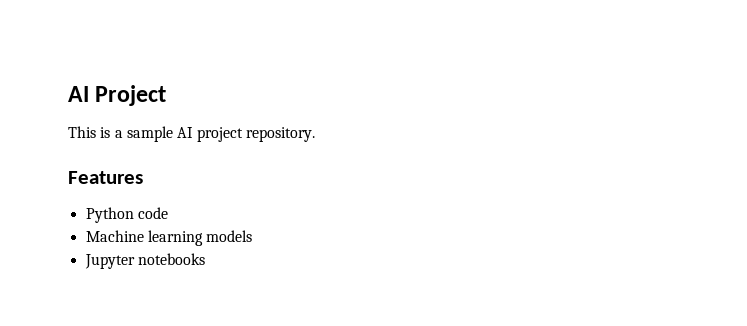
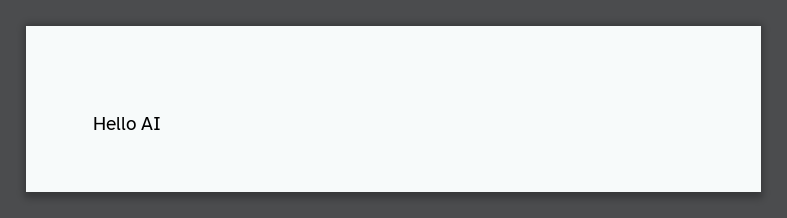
[68,85,167,106] [68,126,315,142] [68,171,143,184] [85,207,168,223] [85,230,253,246] [84,253,205,269] AI Project // This is a sample AI project repository. // Features // Python code // Machine learning models // Jupyter notebooks -> [93,117,162,130] Hello AI

